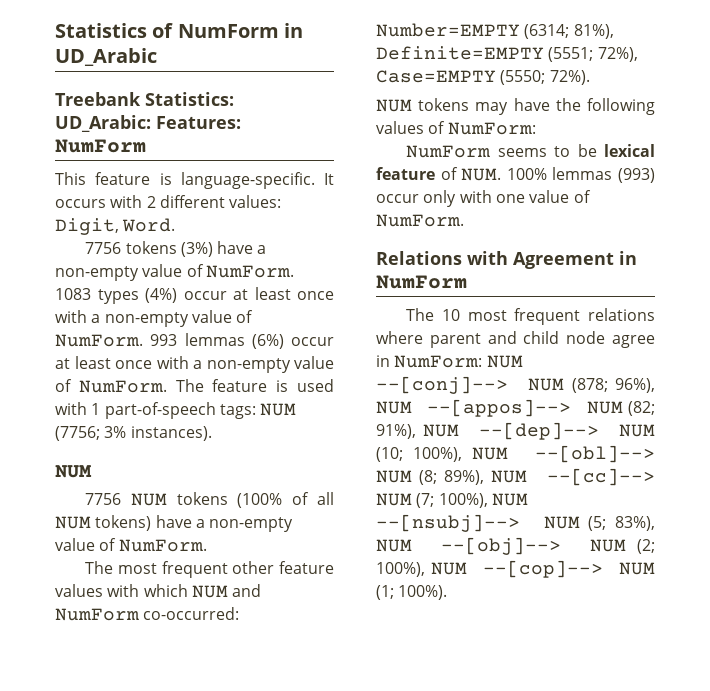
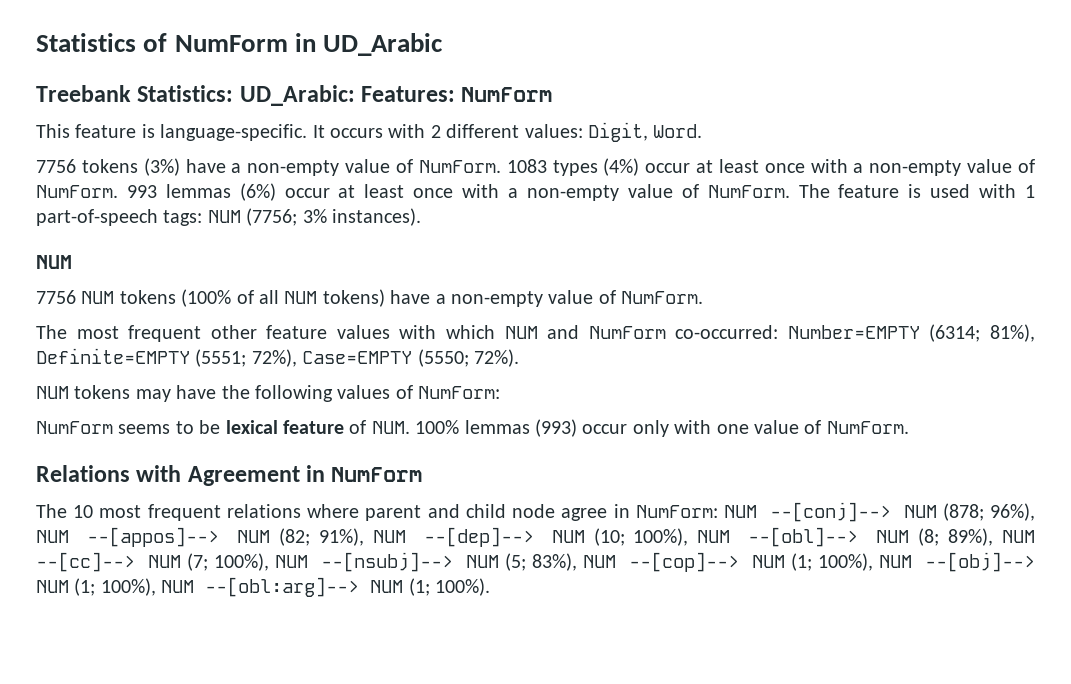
[441,537,655,555] [376,560,603,578] --[obj]--> NUM (2; 100%), NUM --[cop]--> -> [629,552,1036,572] [36,577,360,597] --[cop]--> NUM (1; 100%), NUM --[obj]--> NUM (1; 100%), NUM --[obl:arg]-->

